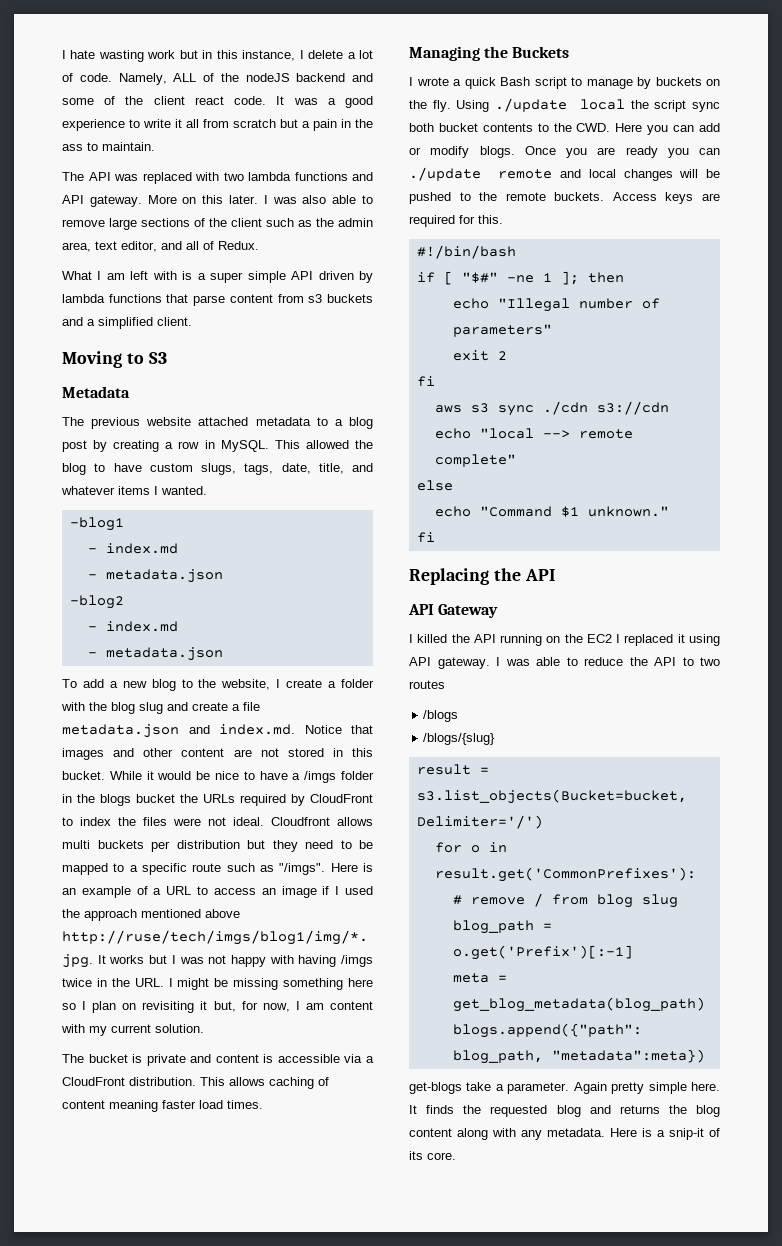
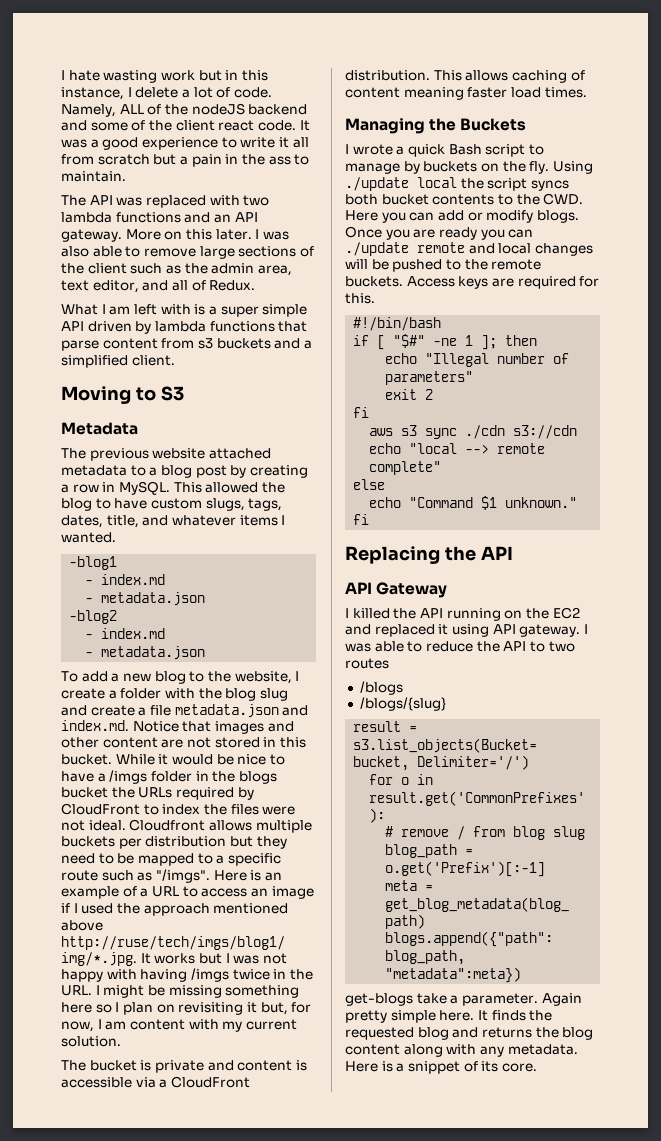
(373, 176) none -> [213,214,231,223] an
[281,463,311,474] date, -> [61,515,103,528] dates,
[62,840,90,849] multi -> [255,820,312,833] multiple
[692,102,720,112] sync -> [530,180,569,191] syncs
[616,634,621,643] I -> [345,624,371,635] and
[669,1128,704,1140] snip-it -> [407,1061,460,1074] snippet

